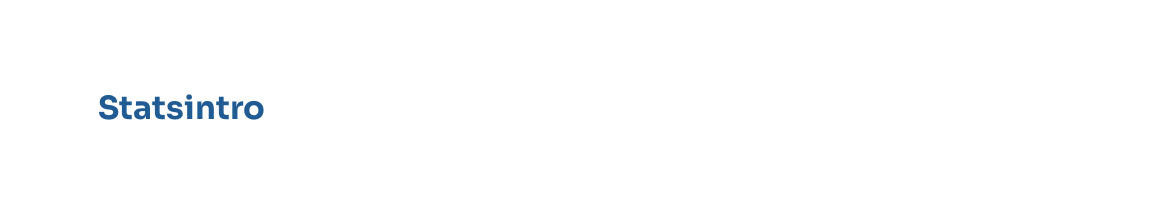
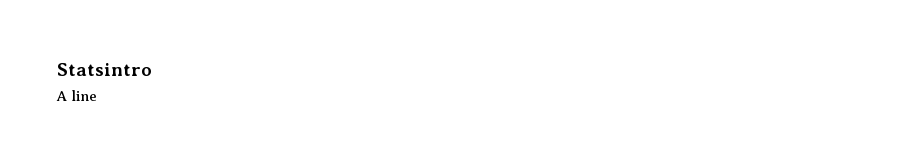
(265, 107) none -> [56,90,98,101] // A line

